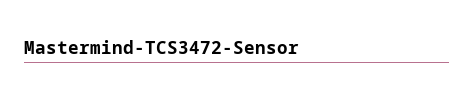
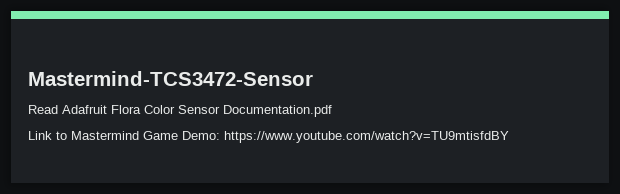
(299, 47) none -> [28,105,332,117] [28,131,509,143] // Read Adafruit Flora Color Sensor Documentation.pdf // Link to Mastermind Game Demo: https://www.youtube.com/watch?v=TU9mtisfdBY

